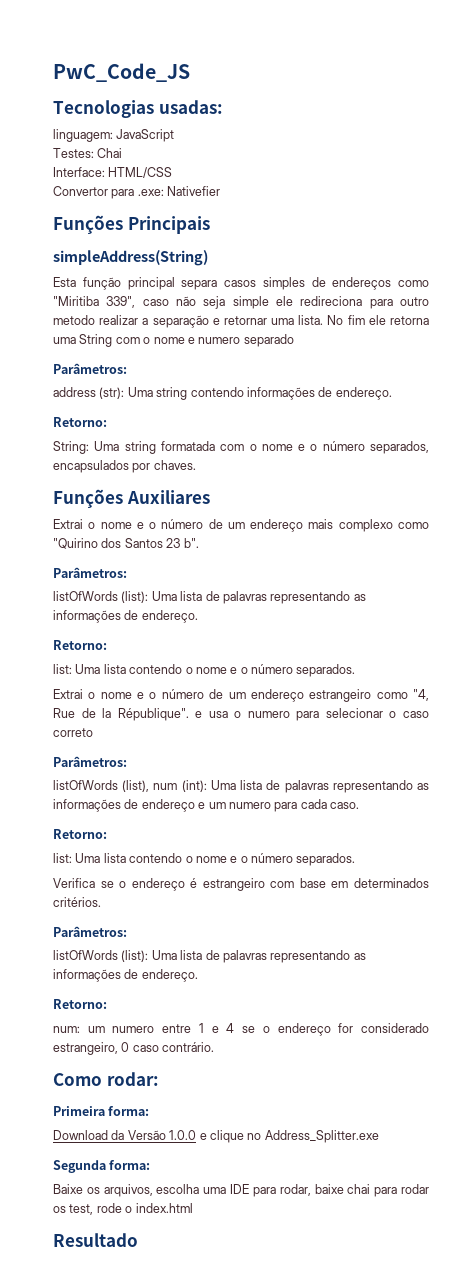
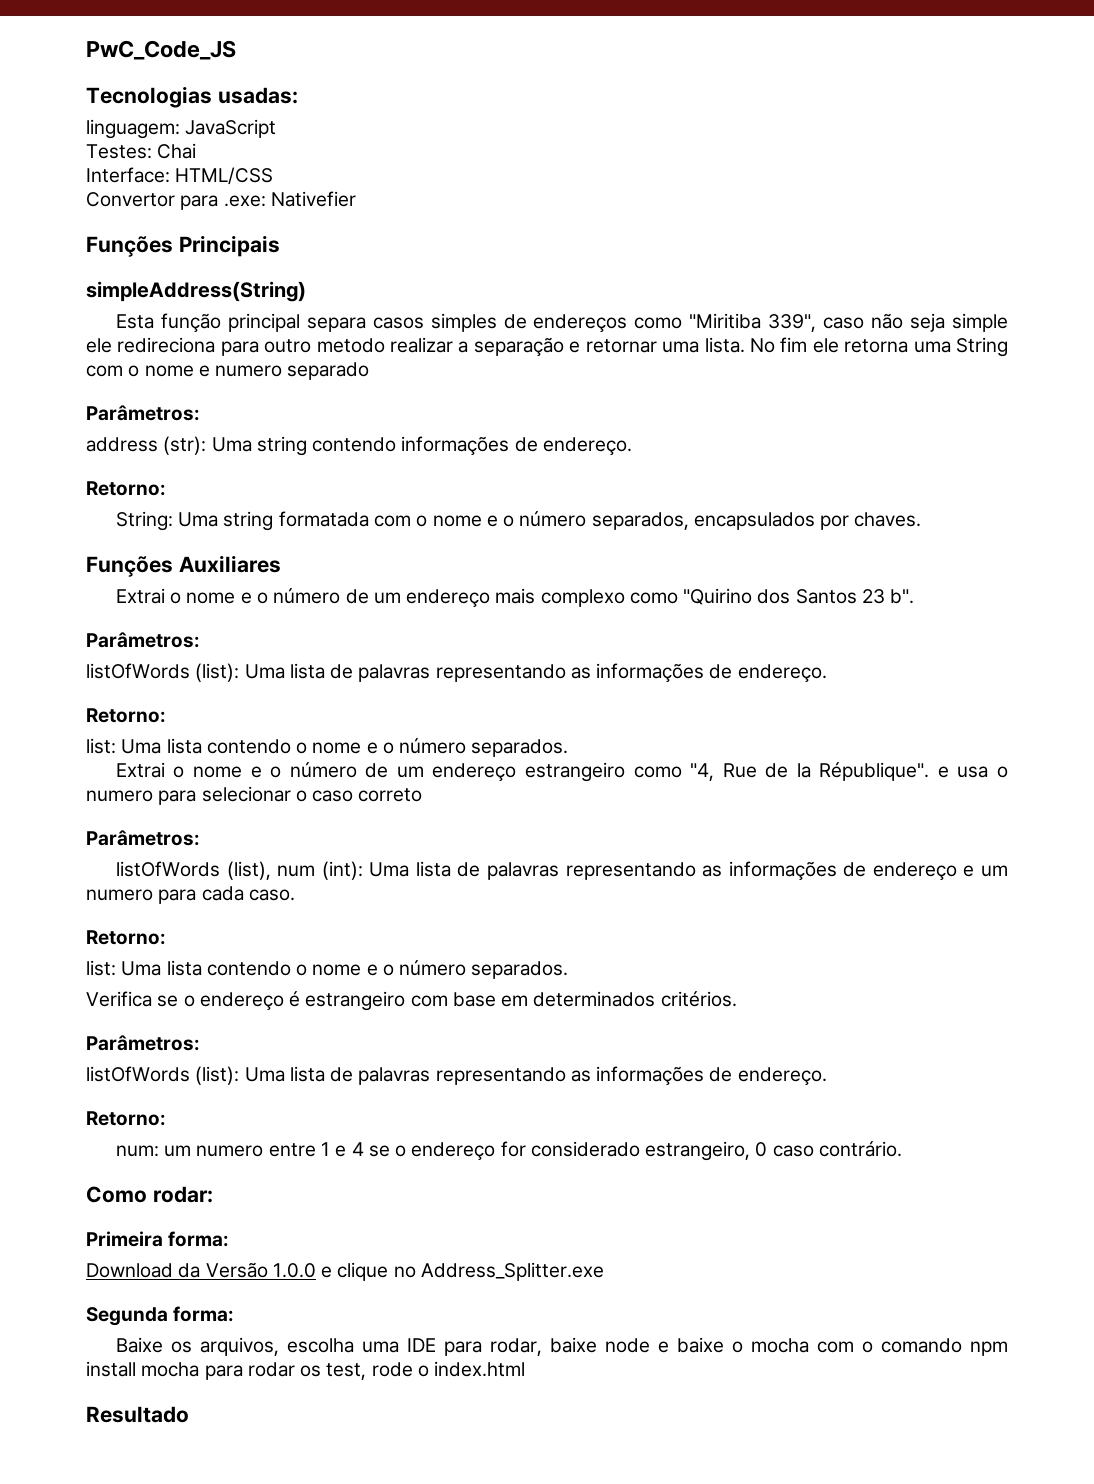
[347,1184,371,1194] chai -> [604,1337,1009,1356] [86,1361,200,1377] node e baixe o mocha com o comando npm install mocha

